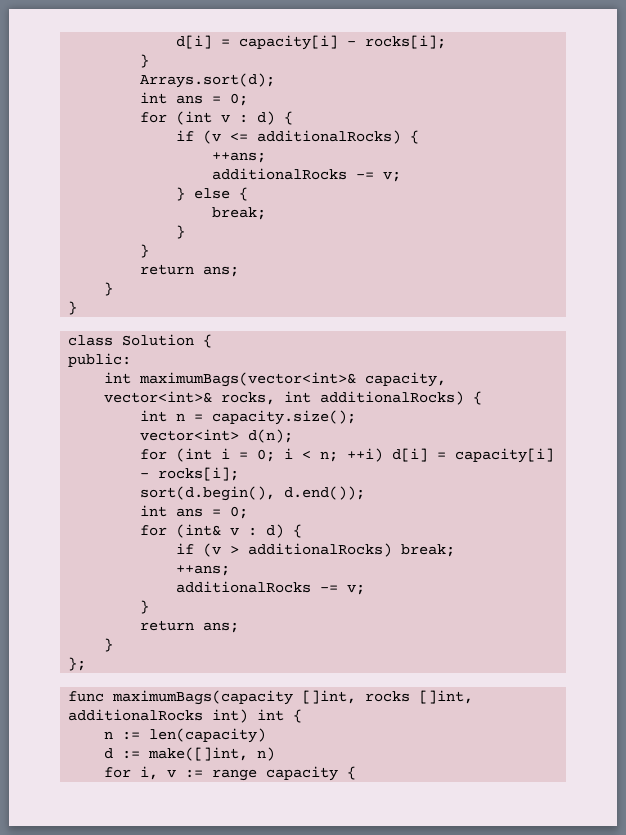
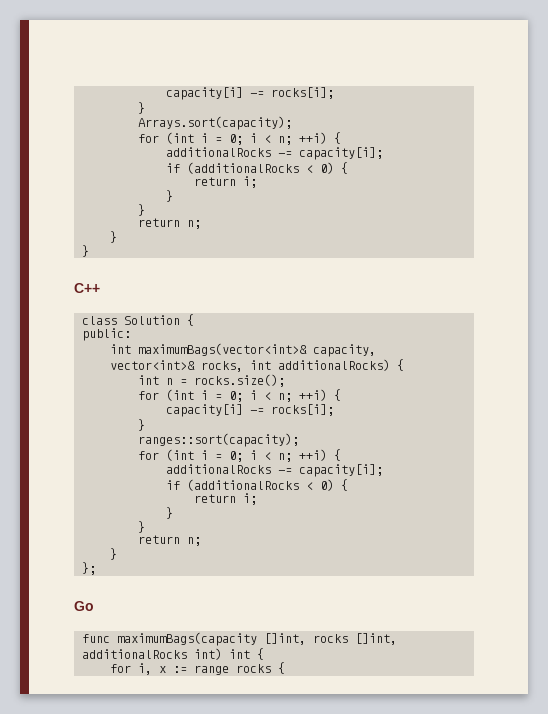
[175,35,446,50] [139,54,149,68] [139,73,275,88] [139,92,248,106] [139,111,293,125] [175,130,419,144] [211,152,266,163] [211,168,401,182] [175,187,248,201] [211,207,266,220] [175,225,185,239] [139,244,149,258] [139,264,239,277] [103,282,113,296] [67,301,77,315] d[i] = capacity[i] - rocks[i]; // } // Arrays.sort(d); // int ans = 0; // for (int v : d) { // if (v <= additionalRocks) { // ++ans; // additionalRocks -= v; // } else { // break; // } // } // return ans; // } // } -> [166,87,335,100] [138,102,146,114] [138,116,293,130] [138,132,342,145] [166,147,384,160] [166,162,349,174] [194,176,258,188] [166,190,174,202] [138,204,146,216] [138,218,202,229] [110,231,118,243] [82,245,90,257] [74,283,100,293] capacity[i] -= rocks[i]; // } // Arrays.sort(capacity); // for (int i = 0; i < n; ++i) { // additionalRocks -= capacity[i]; // if (additionalRocks < 0) { // return i; // } // } // return n; // } // } // C++
[211,410,356,425] [139,429,293,443] [139,448,554,463] [139,467,239,481] [139,486,365,501] [139,505,248,519] [139,524,302,538] [175,543,455,557] [175,565,230,576] [175,581,365,595] [139,600,149,614] [139,620,239,633] capacity.size(); // vector<int> d(n); // for (int i = 0; i < n; ++i) d[i] = capacity[i] - rocks[i]; // sort(d.begin(), d.end()); // int ans = 0; // for (int& v : d) { // if (v > additionalRocks) break; // ++ans; // additionalRocks -= v; // } // return ans; -> [194,374,286,387] [138,389,342,402] [166,404,335,417] [138,419,146,431] [138,433,300,447] [138,449,342,462] [166,464,384,477] [166,479,349,491] [194,493,258,505] [166,507,174,519] [138,521,146,533] [138,535,202,546] rocks.size(); // for (int i = 0; i < n; ++i) { // capacity[i] -= rocks[i]; // } // ranges::sort(capacity); // for (int i = 0; i < n; ++i) { // additionalRocks -= capacity[i]; // if (additionalRocks < 0) { // return i; // } // } // return n;
(86, 664) none -> [74,601,94,611] // Go
[103,728,266,743] [103,747,275,761] // n := len(capacity) // d := make([]int, n) -> (265, 654) none
[166,770,176,778] v -> [159,666,167,673] x
[265,766,338,781] capacity -> [236,664,272,673] rocks

